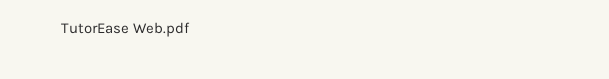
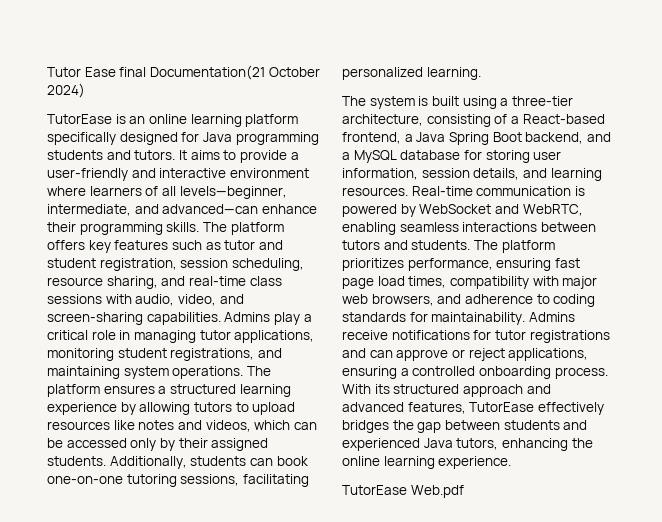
(61, 28) none -> [47,65,320,80] [47,83,85,98] [47,114,299,127] [47,132,319,145] [47,150,299,163] [47,168,309,181] [47,186,287,199] [47,204,317,216] [47,222,284,235] [47,240,283,253] [47,258,304,271] [47,276,282,289] [47,294,244,306] [47,312,312,325] [47,330,315,343] [47,348,282,361] [47,366,271,379] [47,384,291,397] [47,402,296,415] [47,420,317,432] [47,438,269,451] [47,456,308,469] [47,474,309,487] [342,67,481,80] [342,96,573,109] [342,114,605,127] [342,132,611,145] [342,150,562,163] [342,168,602,181] [342,186,585,196] [342,204,583,217] [342,222,596,235] [342,240,555,253] [342,258,580,271] [342,276,598,289] [342,294,596,307] [342,312,575,325] [342,330,610,343] [342,348,589,361] [342,366,608,379] [342,384,551,397] [342,402,604,415] [342,420,588,433] [342,438,593,451] [342,456,512,469] Tutor Ease final Documentation(21 October 2024) // TutorEase is an online learning platform specifically designed for Java programming students and tutors. It aims to provide a user-friendly and interactive environment where learners of all levels—beginner, intermediate, and advanced—can enhance their programming skills. The platform offers key features such as tutor and student registration, session scheduling, resource sharing, and real-time class sessions with audio, video, and screen-sharing capabilities. Admins play a critical role in managing tutor applications, monitoring student registrations, and maintaining system operations. The platform ensures a structured learning experience by allowing tutors to upload resources like notes and videos, which can be accessed only by their assigned students. Additionally, students can book one-on-one tutoring sessions, facilitating personalized learning. // The system is built using a three-tier architecture, consisting of a React-based frontend, a Java Spring Boot backend, and a MySQL database for storing user information, session details, and learning resources. Real-time communication is powered by WebSocket and WebRTC, enabling seamless interactions between tutors and students. The platform prioritizes performance, ensuring fast page load times, compatibility with major web browsers, and adherence to coding standards for maintainability. Admins receive notifications for tutor registrations and can approve or reject applications, ensuring a controlled onboarding process. With its structured approach and advanced features, TutorEase effectively bridges the gap between students and experienced Java tutors, enhancing the online learning experience. //

